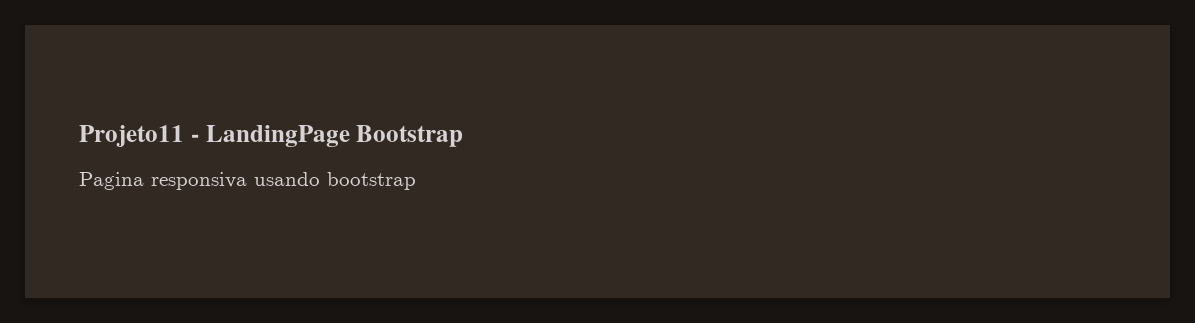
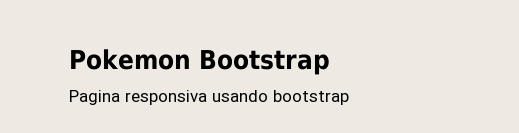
[79,125,350,147] Projeto11 - LandingPage -> [69,49,191,70] Pokemon

